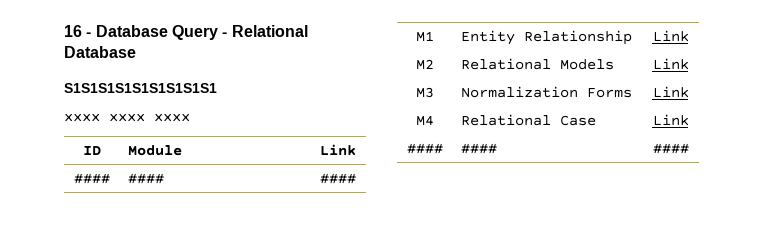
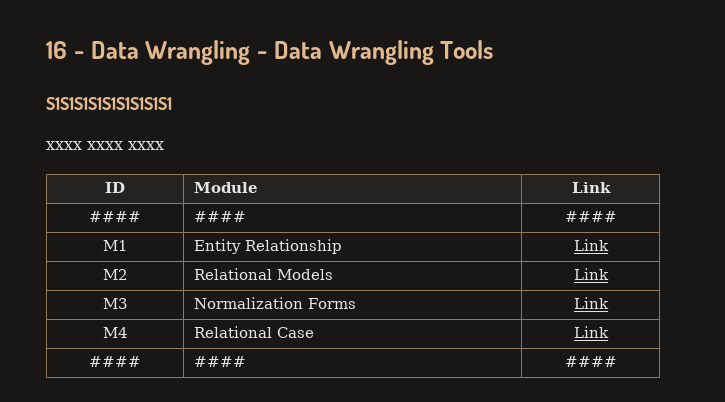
[95,25,308,40] [64,46,136,58] Database Query - Relational Database -> [90,40,494,65] Data Wrangling - Data Wrangling Tools

